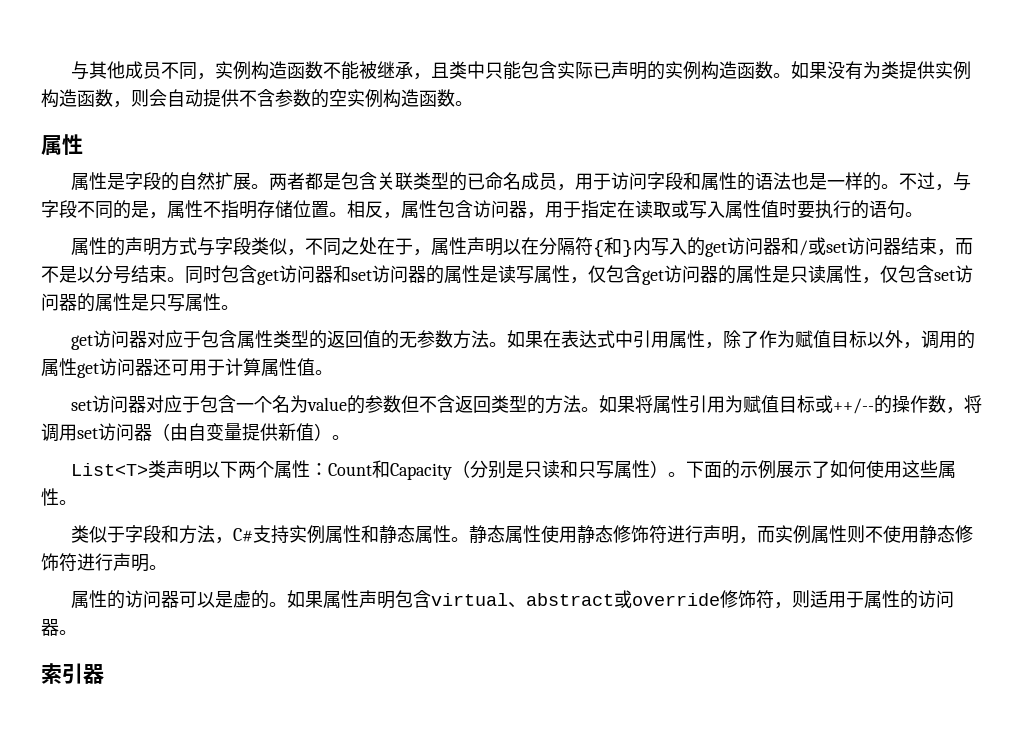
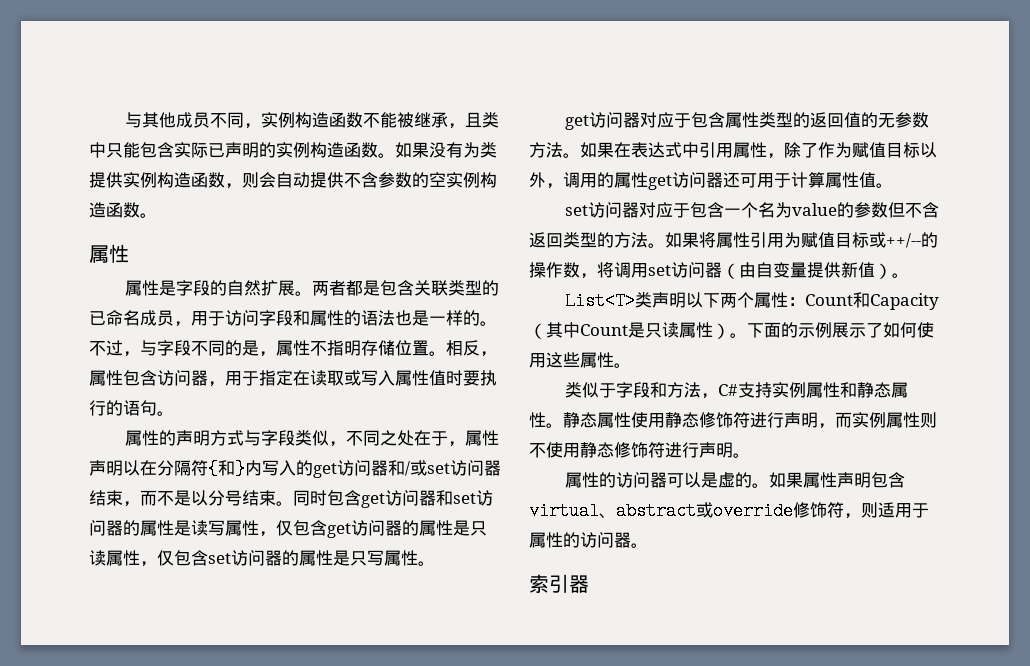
[470,460,615,479] 分别是只读和只写 -> [546,322,679,338] 其中Count是只读

